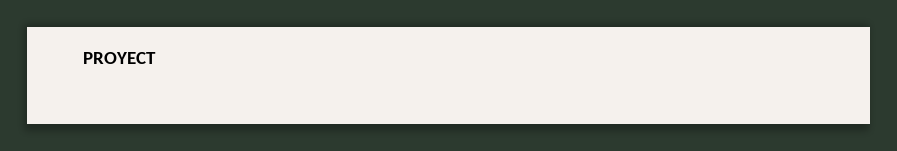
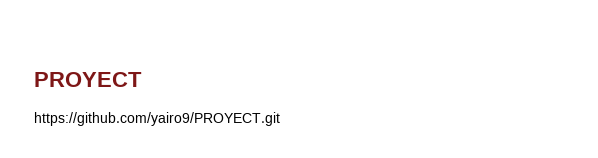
(156, 58) none -> [34,112,280,126] // https://github.com/yairo9/PROYECT.git

